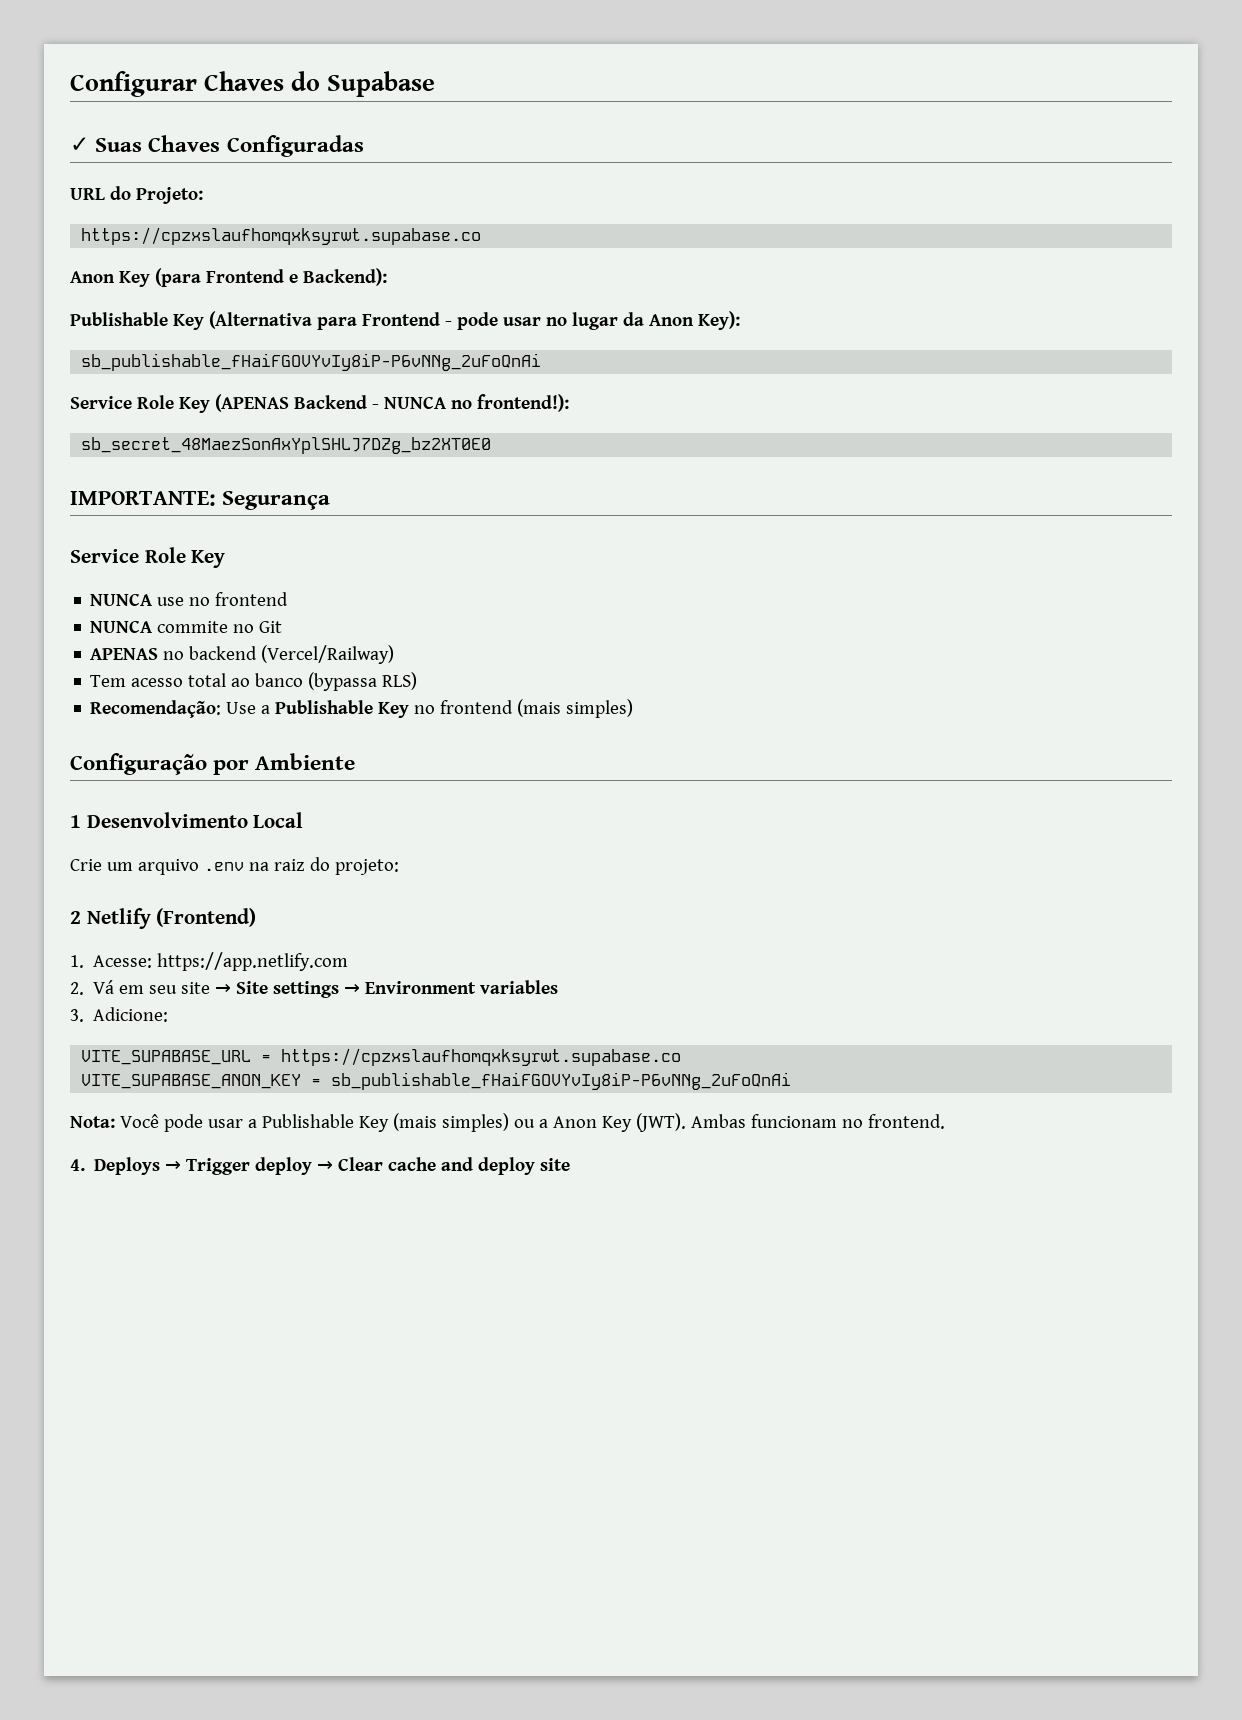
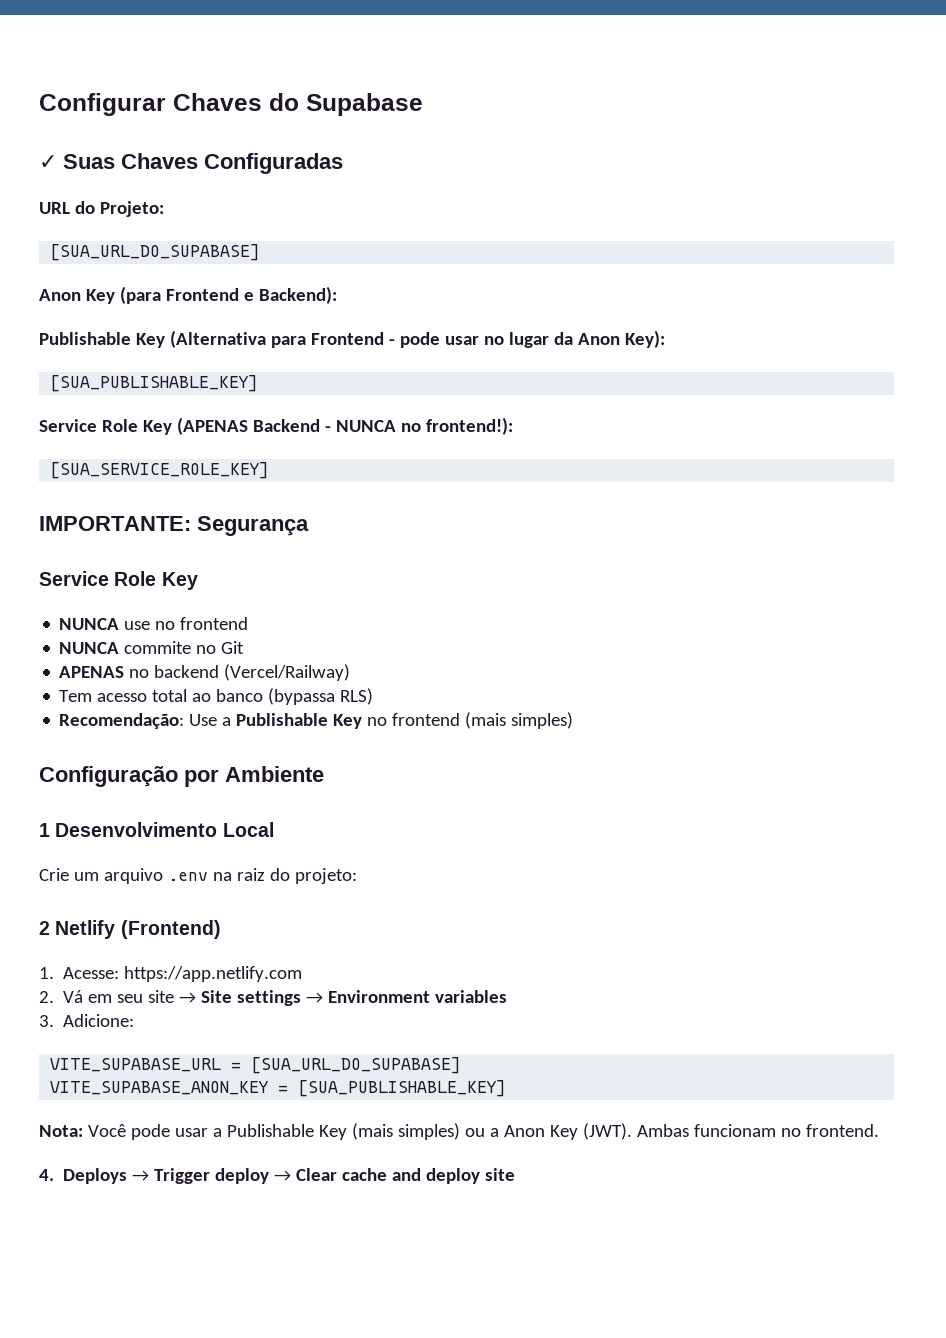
[81,227,482,245] https://cpzxslaufhomqxksyrwt.supabase.co -> [50,244,261,261] [SUA_URL_DO_SUPABASE]
[81,353,542,371] sb_publishable_fHaiFGOVYvIy8iP-P6vNNg_2uFoQnAi -> [50,375,259,392] [SUA_PUBLISHABLE_KEY]
[81,437,492,454] sb_secret_48MaezSonAxYplSHLJ7DZg_bz2XT0E0 -> [50,462,270,479] [SUA_SERVICE_ROLE_KEY]
[281,1048,682,1066] https://cpzxslaufhomqxksyrwt.supabase.co -> [251,1057,462,1074] [SUA_URL_DO_SUPABASE]
[331,1072,792,1090] sb_publishable_fHaiFGOVYvIy8iP-P6vNNg_2uFoQnAi -> [298,1080,507,1097] [SUA_PUBLISHABLE_KEY]

